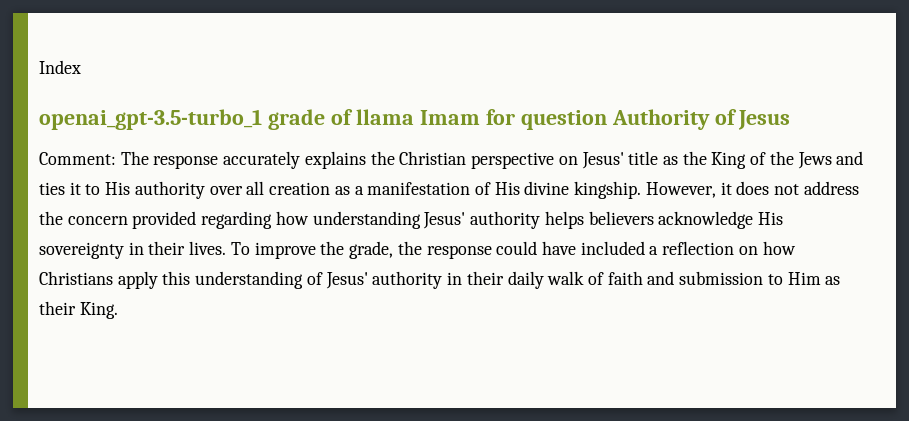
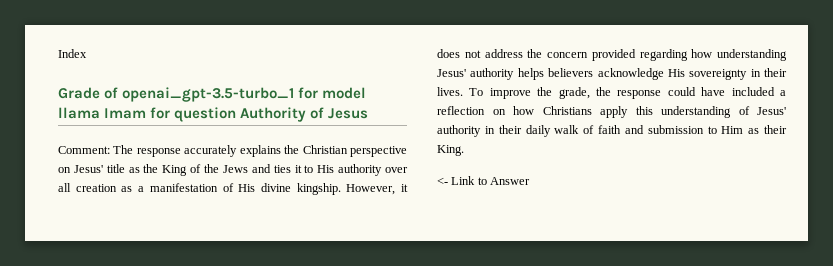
[39,109,353,130] openai_gpt-3.5-turbo_1 grade of -> [58,87,367,102] Grade of openai_gpt-3.5-turbo_1 for model
(118, 310) none -> [437,176,531,185] // <- Link to Answer

